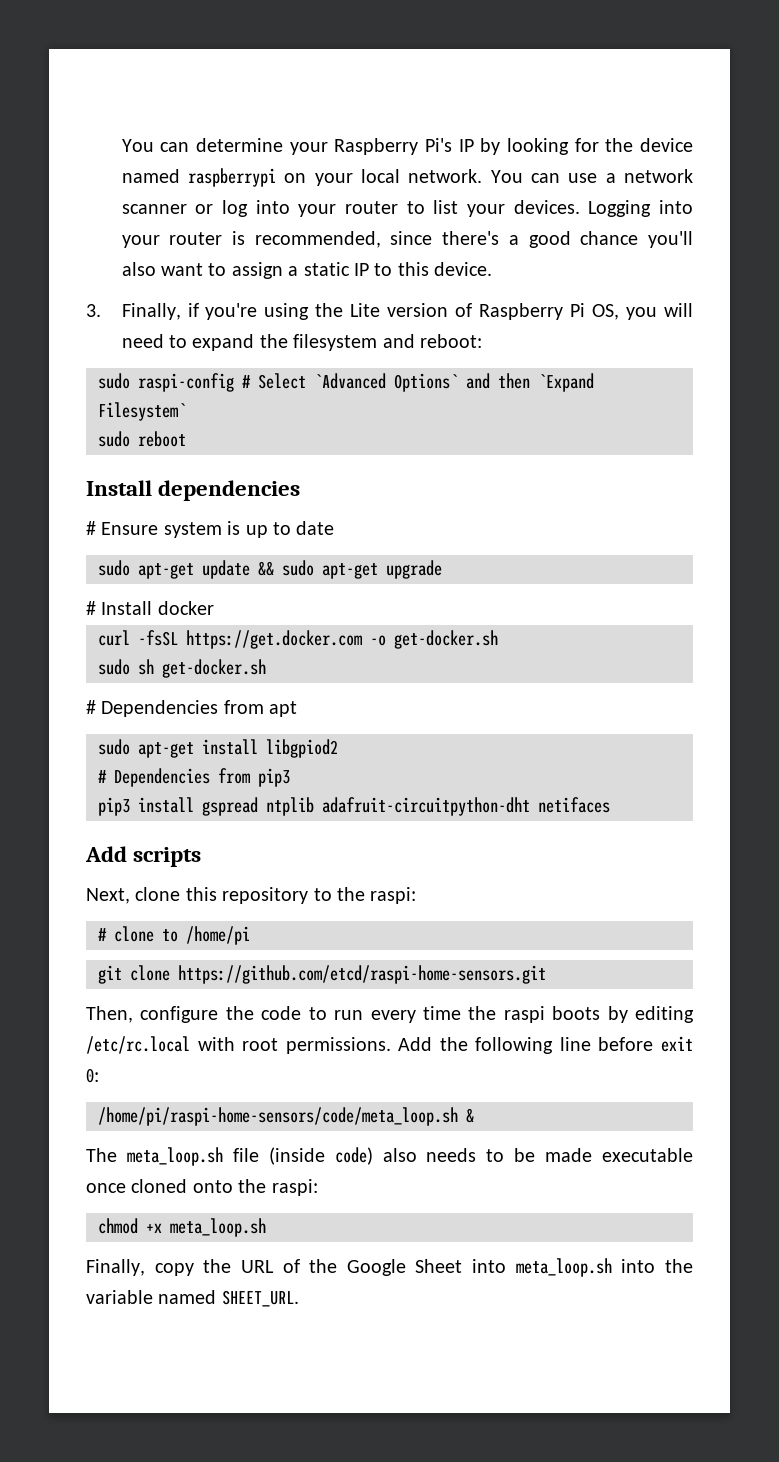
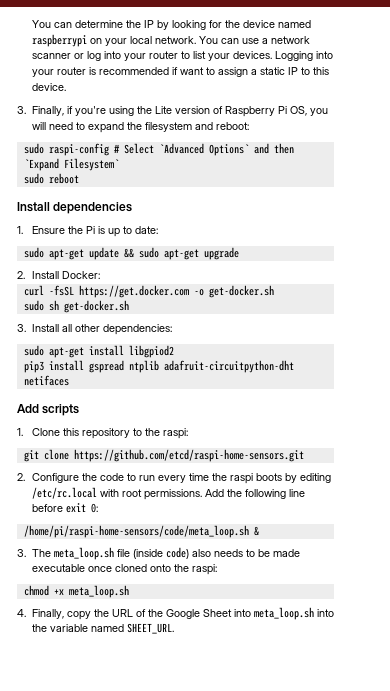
[289,138,452,155] your Raspberry Pi's -> [125,20,141,28] the
[254,231,693,248] [121,262,156,276] recommended, since there's a good chance you'll also -> [98,67,178,75] recommended if
[86,521,222,538] # Ensure system -> [17,226,95,234] 1. Ensure the Pi
[296,521,335,535] date -> [134,226,158,234] date:
[86,601,214,615] # Install docker -> [17,271,100,279] 2. Install Docker:
[86,700,298,717] # Dependencies from apt -> [17,324,172,335] 3. Install all other dependencies:
[98,768,290,787] // # Dependencies from pip3 -> (174, 351) none
[86,887,181,904] Next, clone -> [17,428,60,436] 1. Clone
[98,926,250,945] // # clone to /home/pi -> (188, 433) none
[86,1006,219,1023] Then, configure -> [17,473,79,483] 2. Configure
(474, 1115) none -> [17,549,26,557] 3.
(266, 1227) none -> [17,609,26,617] 4.

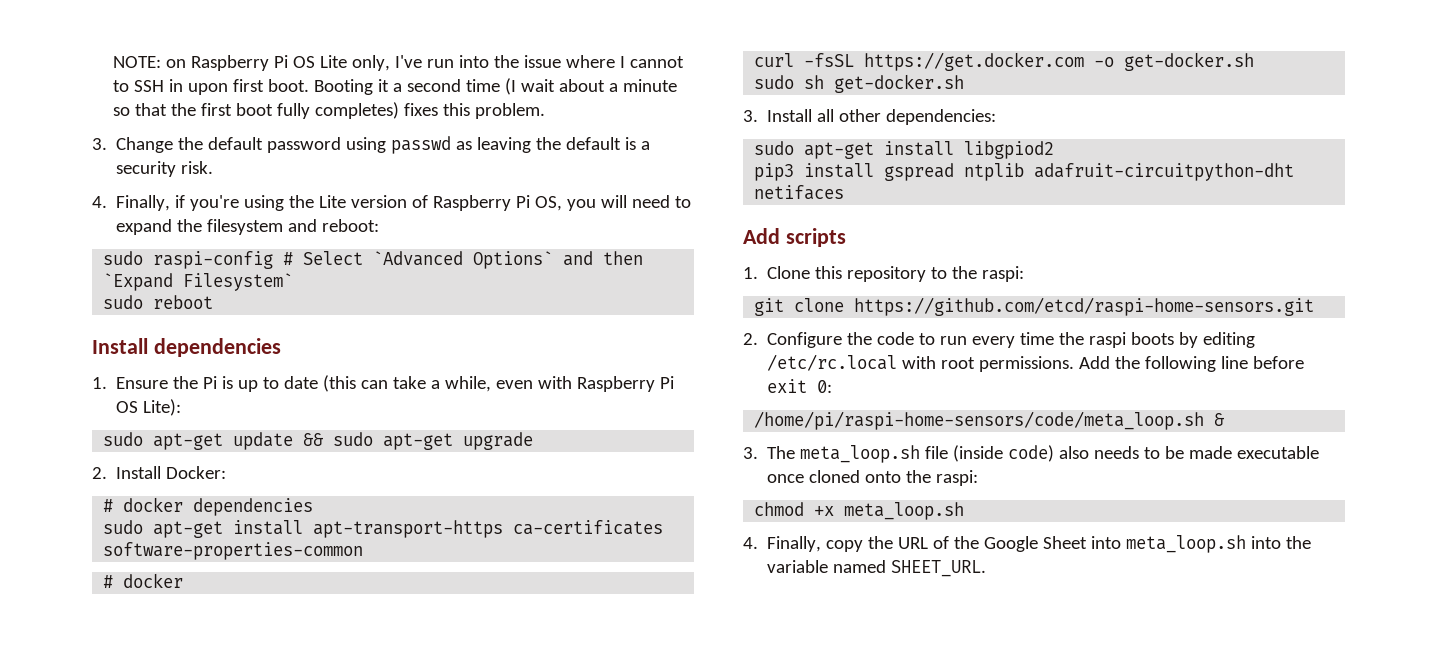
[31,20,311,30] [31,34,310,47] [31,51,333,61] [31,67,329,77] [31,83,66,91] [17,106,26,114] You can determine the IP by looking for the device named raspberrypi on your local network. You can use a network scanner or log into your router to list your devices. Logging into your router is recommended if want to assign a static IP to this device. // 3. -> [113,55,685,71] [113,78,678,95] [113,102,546,119] [92,136,651,154] [116,161,214,177] [92,196,107,208] NOTE: on Raspberry Pi OS Lite only, I've run into the issue where I cannot to SSH in upon first boot. Booting it a second time (I wait about a minute so that the first boot fully completes) fixes this problem. // 3. Change the default password using passwd as leaving the default is a security risk. // 4.
[134,226,158,234] date: -> [284,375,675,392] [116,399,182,416] date (this can take a while, even with Raspberry Pi OS Lite):
(100, 275) none -> [103,497,314,516] [103,520,664,538] [103,542,364,560] [103,573,184,588] // # docker dependencies // sudo apt-get install apt-transport-https ca-certificates software-properties-common // # docker

